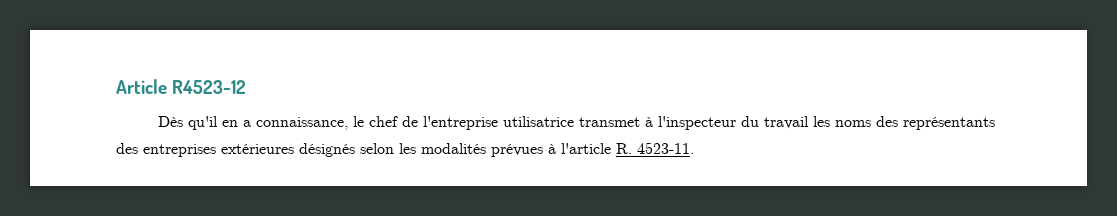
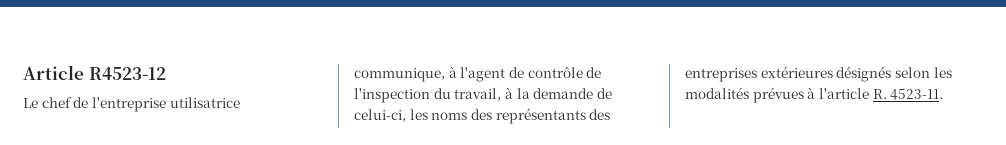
[157,116,809,130] Dès qu'il en a connaissance, le chef de l'entreprise utilisatrice transmet à l'inspecteur du travail -> [23,97,240,112] [354,66,602,82] [354,87,612,103] [354,109,406,122] Le chef de l'entreprise utilisatrice communique, à l'agent de contrôle de l'inspection du travail, à la demande de celui-ci,

